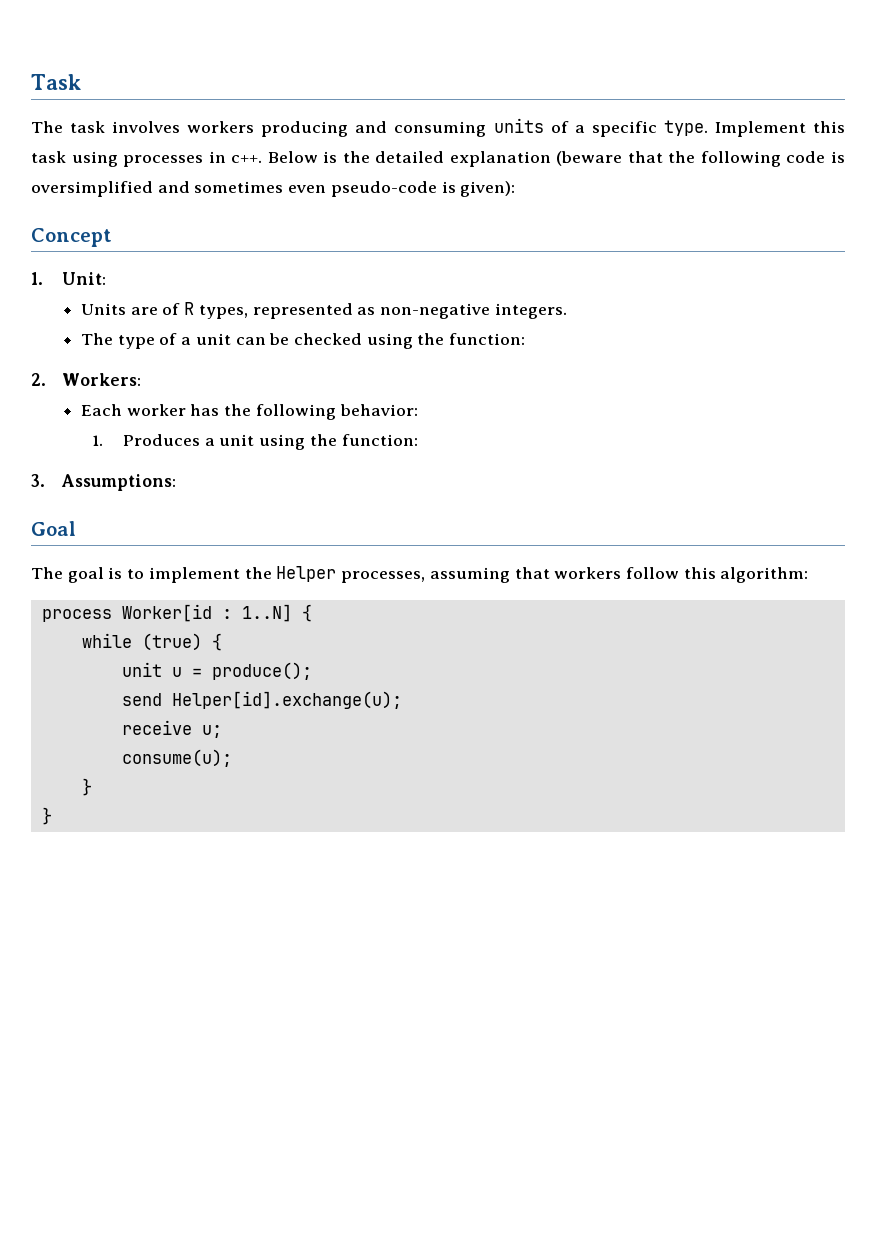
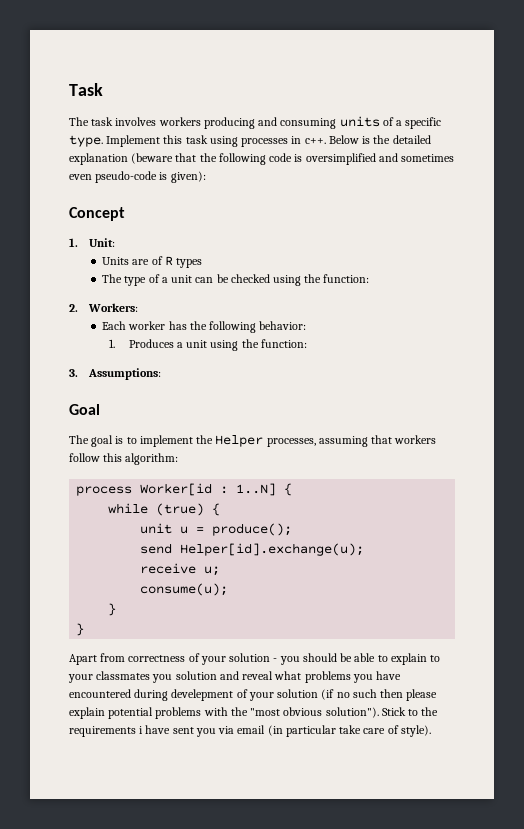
[198,303,567,319] types, represented as non-negative integers. -> [176,258,203,268] types
(52, 816) none -> [69,653,441,665] [68,671,402,683] [69,689,438,701] [69,707,439,719] [69,725,431,737] // Apart from correctness of your solution - you should be able to explain to your classmates you solution and reveal what problems you have encountered during develepment of your solution (if no such then please explain potential problems with the "most obvious solution"). Stick to the requirements i have sent you via email (in particular take care of style).

